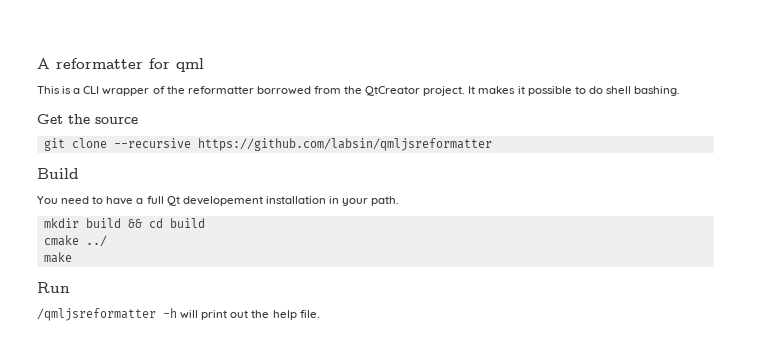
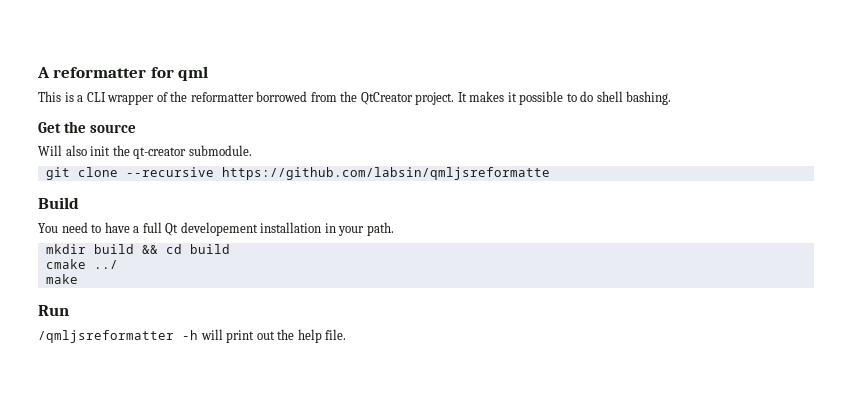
(138, 120) none -> [38,145,252,159] // Will also init the qt-creator submodule.
[197,138,492,151] https://github.com/labsin/qmljsreformatter -> [221,167,550,180] https://github.com/labsin/qmljsreformatte

